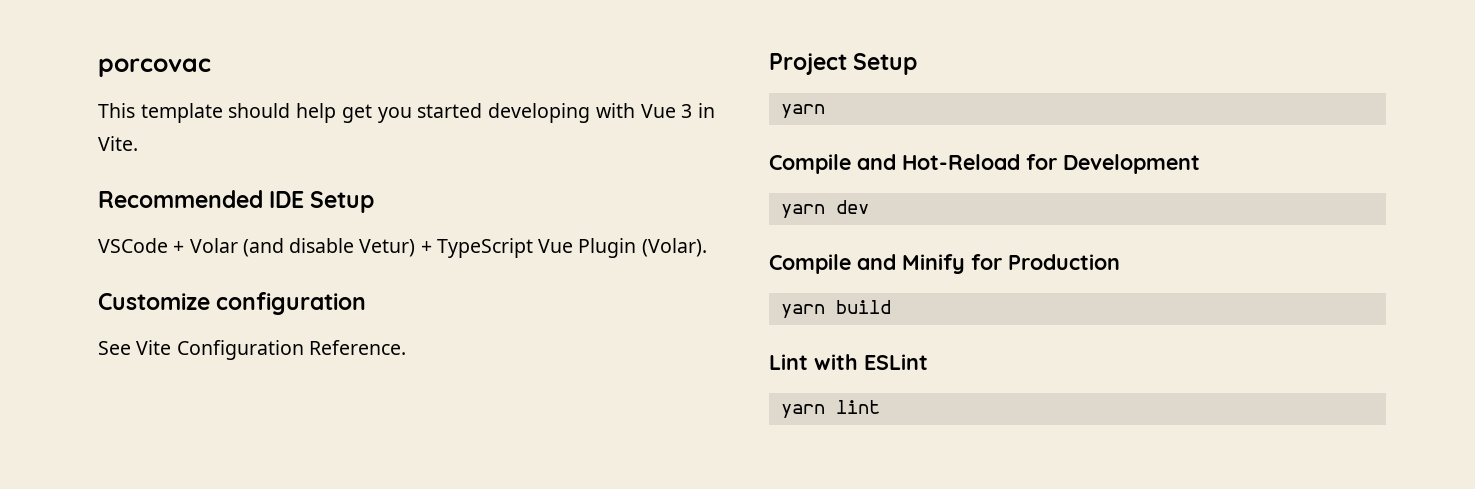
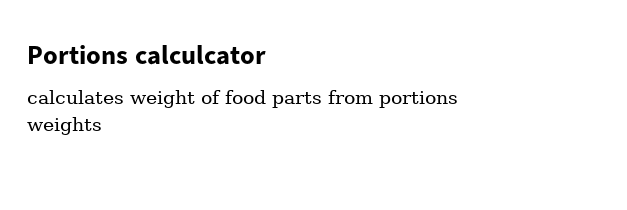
[98,58,211,77] [98,103,716,123] [98,136,138,151] [98,190,375,213] [98,238,707,258] [98,292,367,315] [98,340,406,360] [769,53,918,75] [780,104,825,118] [769,154,1200,174] [780,200,869,218] [769,254,1120,274] [780,300,891,318] [769,354,928,370] [780,400,880,418] porcovac // This template should help get you started developing with Vue 3 in Vite. // Recommended IDE Setup // VSCode + Volar (and disable Vetur) + TypeScript Vue Plugin (Volar). // Customize configuration // See Vite Configuration Reference. // Project Setup // yarn // Compile and Hot-Reload for Development // yarn dev // Compile and Minify for Production // yarn build // Lint with ESLint // yarn lint -> [27,45,267,65] [27,90,458,108] [27,117,102,135] Portions calculcator // calculates weight of food parts from portions weights

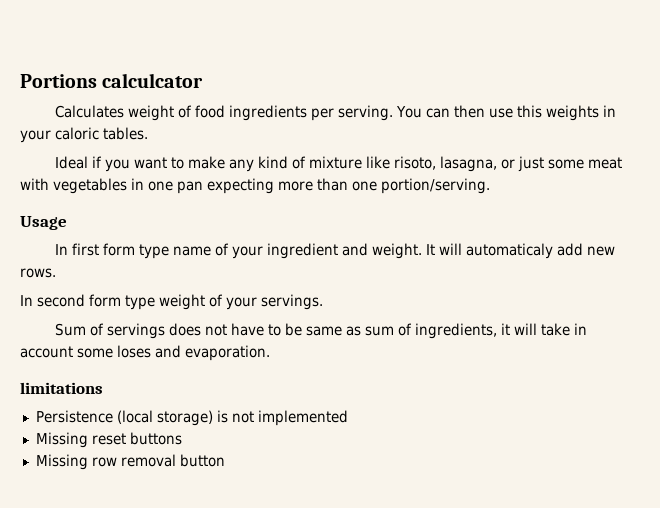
[27,90,124,104] calculates -> [54,105,124,118] Calculates
[272,90,458,108] [27,117,102,135] parts from portions weights -> [228,105,616,121] [20,127,148,143] [54,156,622,172] [20,178,490,194] [20,216,67,230] [54,243,615,259] [20,268,56,278] [20,294,323,310] [54,323,587,339] [20,345,270,361] [20,382,103,394] [35,410,348,426] [35,432,182,448] [35,454,225,470] ingredients per serving. You can then use this weights in your caloric tables. // Ideal if you want to make any kind of mixture like risoto, lasagna, or just some meat with vegetables in one pan expecting more than one portion/serving. // Usage // In first form type name of your ingredient and weight. It will automaticaly add new rows. // In second form type weight of your servings. // Sum of servings does not have to be same as sum of ingredients, it will take in account some loses and evaporation. // limitations // Persistence (local storage) is not implemented // Missing reset buttons // Missing row removal button

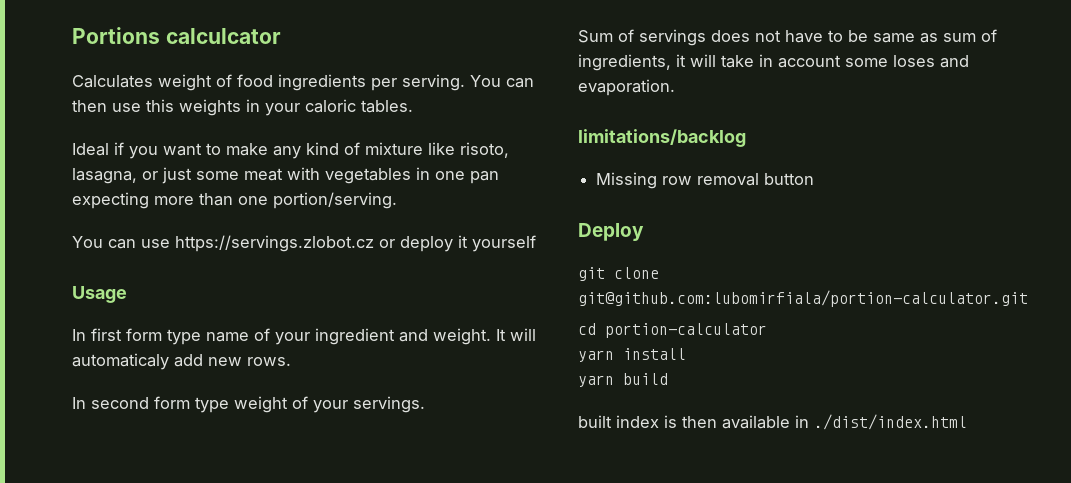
(490, 186) none -> [72,235,536,252] // You can use https://servings.zlobot.cz or deploy it yourself
[20,382,103,394] [35,410,348,426] [35,432,182,448] [35,454,225,470] limitations // Persistence (local storage) is not implemented // Missing reset buttons // Missing row removal button -> [578,129,746,147] [596,172,815,189] [578,223,644,241] [578,267,659,281] [578,290,1028,307] [578,323,767,338] [578,348,686,362] [578,373,668,387] [578,414,967,430] limitations/backlog // Missing row removal button // Deploy // git clone git@github.com:lubomirfiala/portion-calculator.git // cd portion-calculator // yarn install // yarn build // built index is then available in ./dist/index.html

